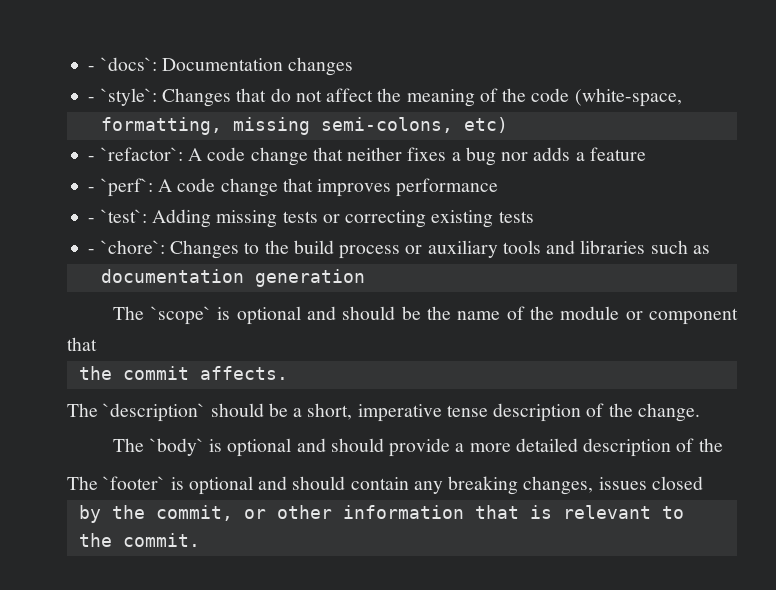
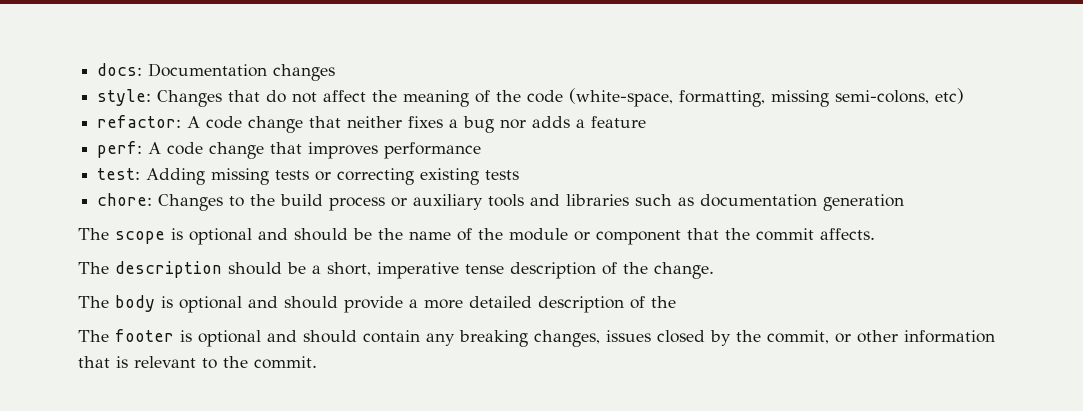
[88,57,157,71] - `docs`: -> [97,63,143,76] docs:
[88,88,157,106] - `style`: -> [97,89,152,106] style:
(682, 97) // -> (674, 97) none
[88,147,183,161] - `refactor`: -> [97,115,182,128] refactor:
[88,178,153,197] - `perf`: -> [97,141,143,158] perf:
[88,209,147,223] - `test`: -> [97,168,141,180] test:
[88,240,165,254] - `chore`: -> [97,193,153,206] chore:
(710, 249) // -> (695, 201) none
[150,306,211,325] `scope` -> [115,231,165,244] scope
(97, 344) // -> (719, 234) none
[103,403,206,422] `description` -> [115,261,222,278] description
[149,438,204,456] `body` -> [115,295,155,312] body
[103,476,166,490] `footer` -> [115,329,174,342] footer
(703, 483) // -> (705, 336) none

